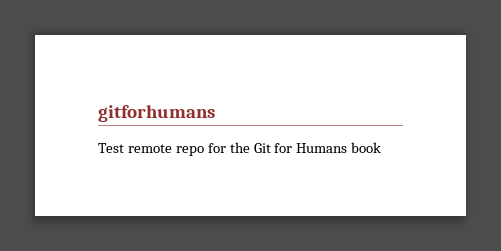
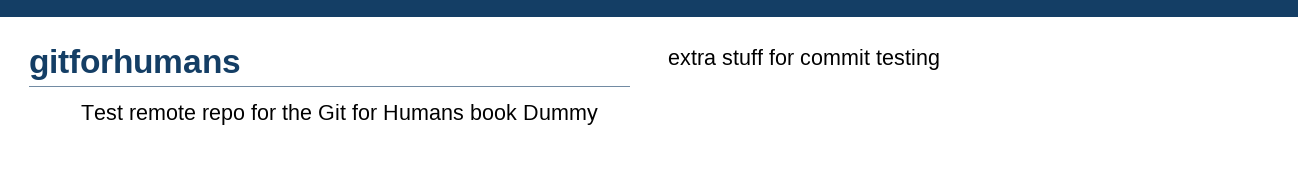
(382, 147) none -> [522,105,598,125] [668,49,940,70] Dummy extra stuff for commit testing

